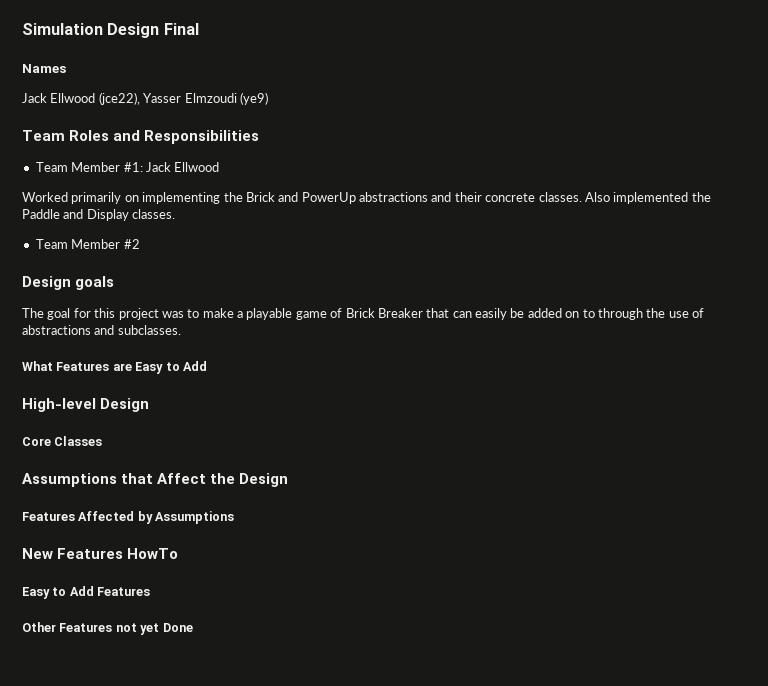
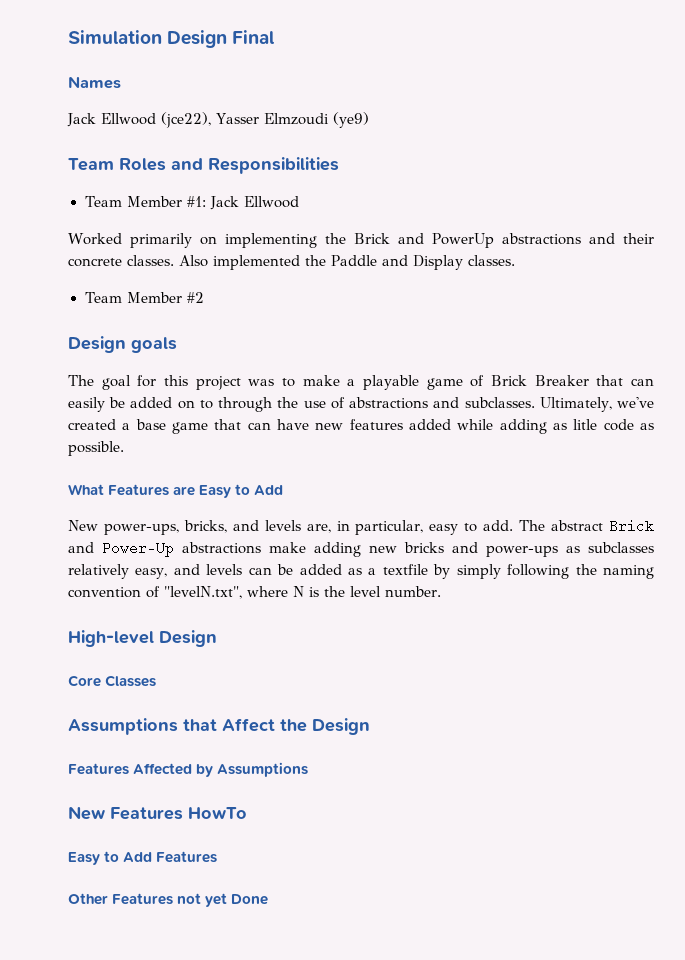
(181, 330) none -> [539,397,654,412] [68,419,654,434] [68,441,124,456] Ultimately, we've created a base game that can have new features added while adding as litle code as possible.
(207, 366) none -> [68,519,654,535] [68,541,654,557] [68,564,654,579] [68,586,441,599] // New power-ups, bricks, and levels are, in particular, easy to add. The abstract Brick and Power-Up abstractions make adding new bricks and power-ups as subclasses relatively easy, and levels can be added as a textfile by simply following the naming convention of "levelN.txt", where N is the level number.

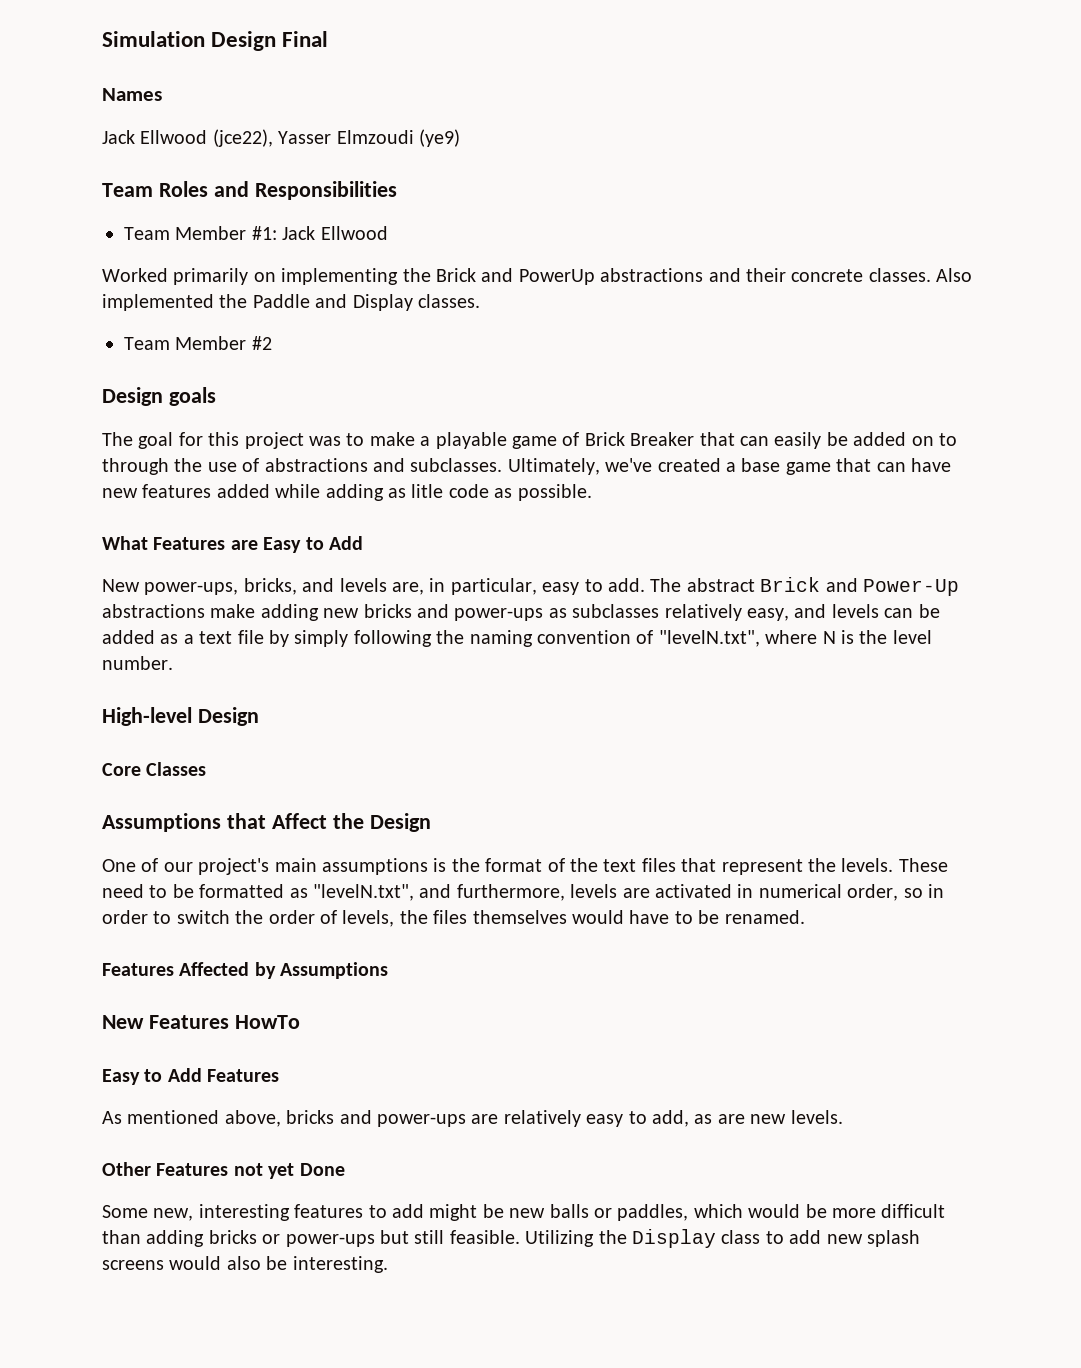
[382,564,428,575] textfile -> [199,630,264,644] text file
(370, 726) none -> [102,858,948,875] [102,884,944,901] [102,910,805,927] // One of our project's main assumptions is the format of the text files that represent the levels. These need to be formatted as "levelN.txt", and furthermore, levels are activated in numerical order, so in order to switch the order of levels, the files themselves would have to be renamed.
(218, 857) none -> [102,1110,843,1127] // As mentioned above, bricks and power-ups are relatively easy to add, as are new levels.
(269, 899) none -> [102,1204,946,1221] [102,1229,920,1248] [102,1256,388,1273] // Some new, interesting features to add might be new balls or paddles, which would be more difficult than adding bricks or power-ups but still feasible. Utilizing the Display class to add new splash screens would also be interesting.

